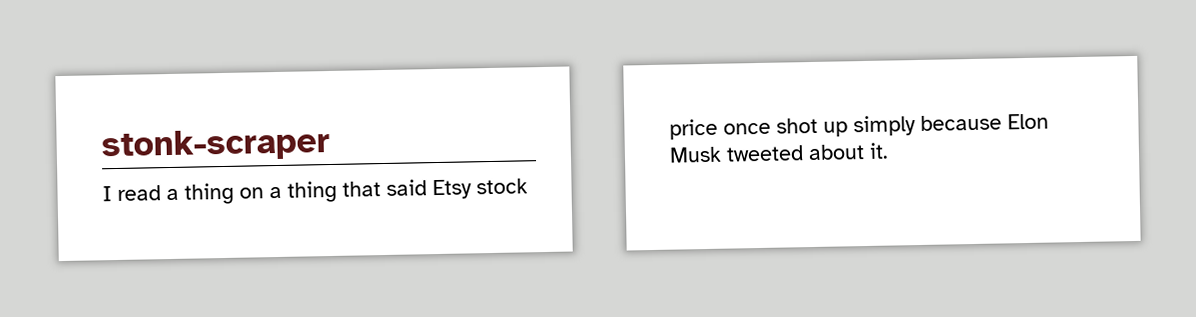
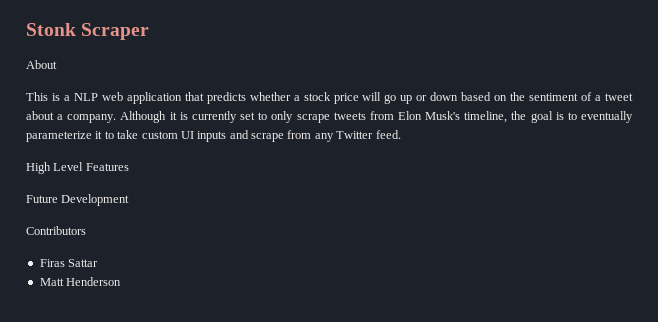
[101,128,330,163] [102,178,528,205] [669,113,1049,140] [669,142,889,163] stonk-scraper // I read a thing on a thing that said Etsy stock price once shot up simply because Elon Musk tweeted about it. -> [26,23,150,40] [26,60,57,69] [26,92,633,104] [26,111,633,123] [26,130,401,142] [26,162,129,174] [26,194,130,206] [26,226,86,235] [39,259,99,267] [39,277,122,286] Stonk Scraper // About // This is a NLP web application that predicts whether a stock price will go up or down based on the sentiment of a tweet about a company. Although it is currently set to only scrape tweets from Elon Musk's timeline, the goal is to eventually parameterize it to take custom UI inputs and scrape from any Twitter feed. // High Level Features // Future Development // Contributors // Firas Sattar // Matt Henderson

